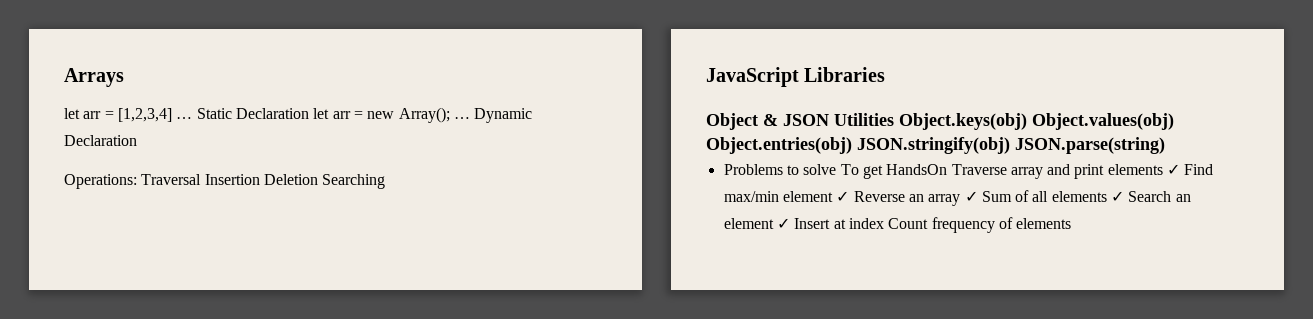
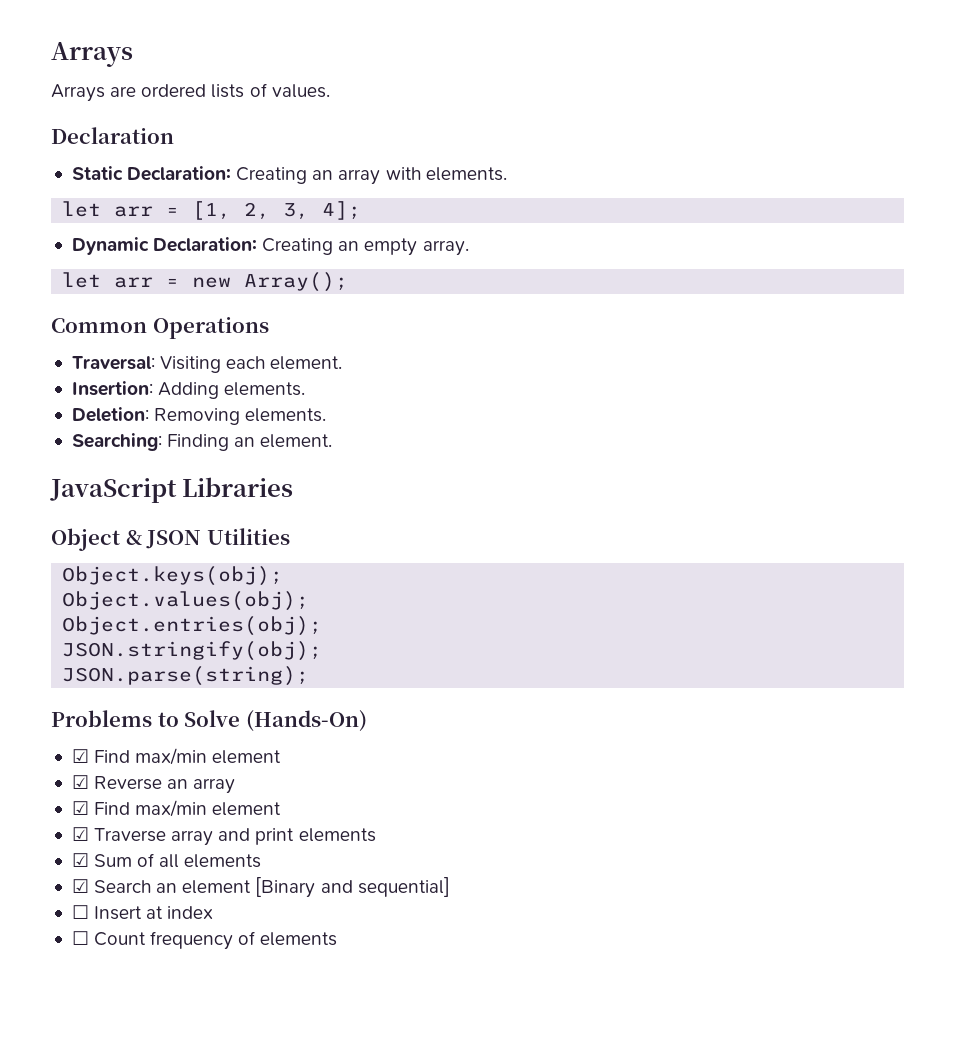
[64,108,309,122] let arr = [1,2,3,4] … Static Declaration -> [51,83,330,102] [51,127,174,144] [71,166,507,185] [62,201,362,220] [71,237,469,256] Arrays are ordered lists of values. // Declaration // Static Declaration: Creating an array with elements. // let arr = [1, 2, 3, 4]; // Dynamic Declaration: Creating an empty array. //
[453,108,533,123] [64,135,137,146] [64,174,386,189] … Dynamic Declaration // Operations: Traversal Insertion Deletion Searching -> [51,317,269,339] [71,356,343,373] [71,381,306,399] [71,407,327,425] [71,433,333,451] // Common Operations // Traversal: Visiting each element. // Insertion: Adding elements. // Deletion: Removing elements. // Searching: Finding an element.
[899,113,1174,130] [706,137,1165,154] [723,164,948,179] Object.keys(obj) Object.values(obj) Object.entries(obj) JSON.stringify(obj) JSON.parse(string) // Problems to solve To get HandsOn -> [62,566,284,586] [62,591,310,611] [62,616,323,636] [62,641,323,661] [62,666,310,686] [51,710,367,732] [71,748,282,765] [71,775,236,794] [71,800,282,817] [71,827,89,841] // Object.keys(obj); // Object.values(obj); // Object.entries(obj); // JSON.stringify(obj); // JSON.parse(string); // Problems to Solve (Hands-On) // ☑ Find max/min element // ☑ Reverse an array // ☑ Find max/min element // ☑
[1167,164,1214,175] [723,191,978,206] ✓ Find max/min element ✓ Reverse an array ✓ -> [71,853,89,867] // ☑
[1111,191,1125,202] ✓ -> [71,879,89,893] // ☑
[776,218,790,229] ✓ -> [255,877,450,898] [71,905,89,919] [Binary and sequential] // ☐
(884, 223) none -> [71,931,89,945] // ☐

